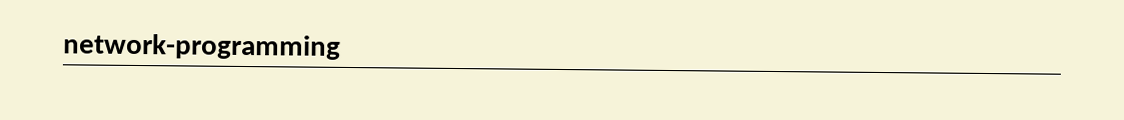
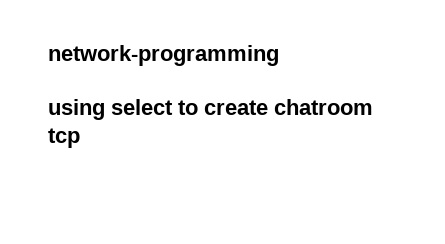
(341, 46) none -> [48,99,373,120] [48,128,80,148] // using select to create chatroom tcp

